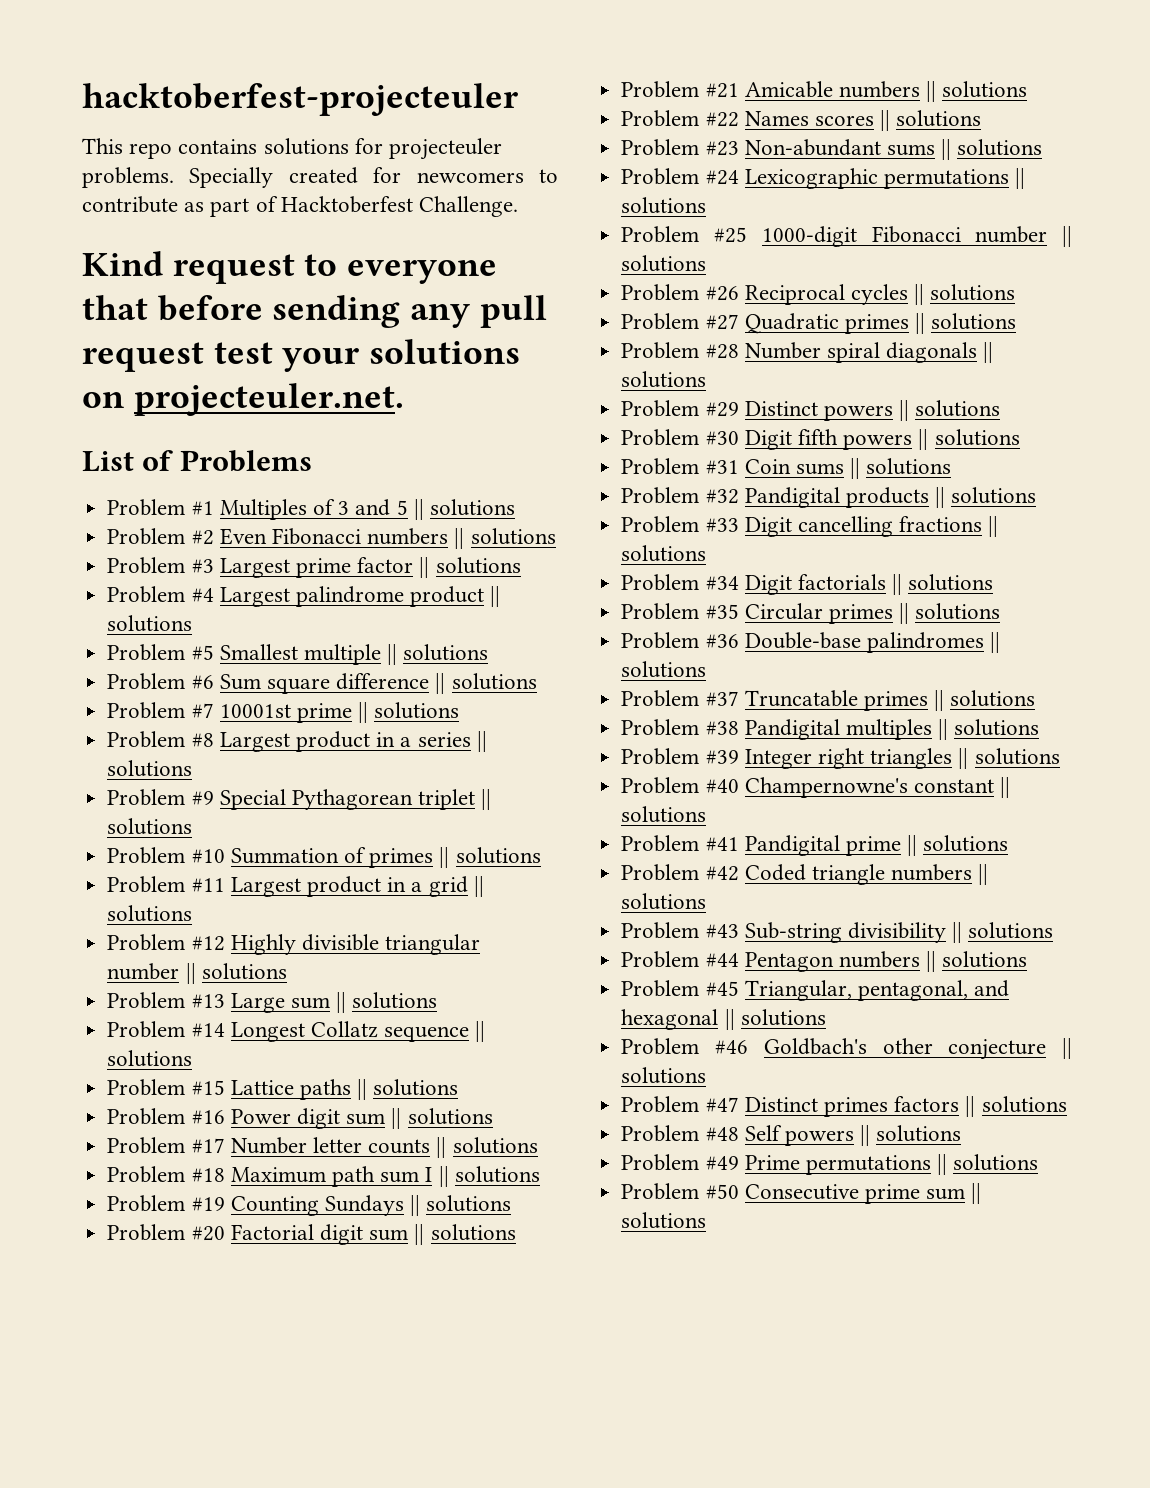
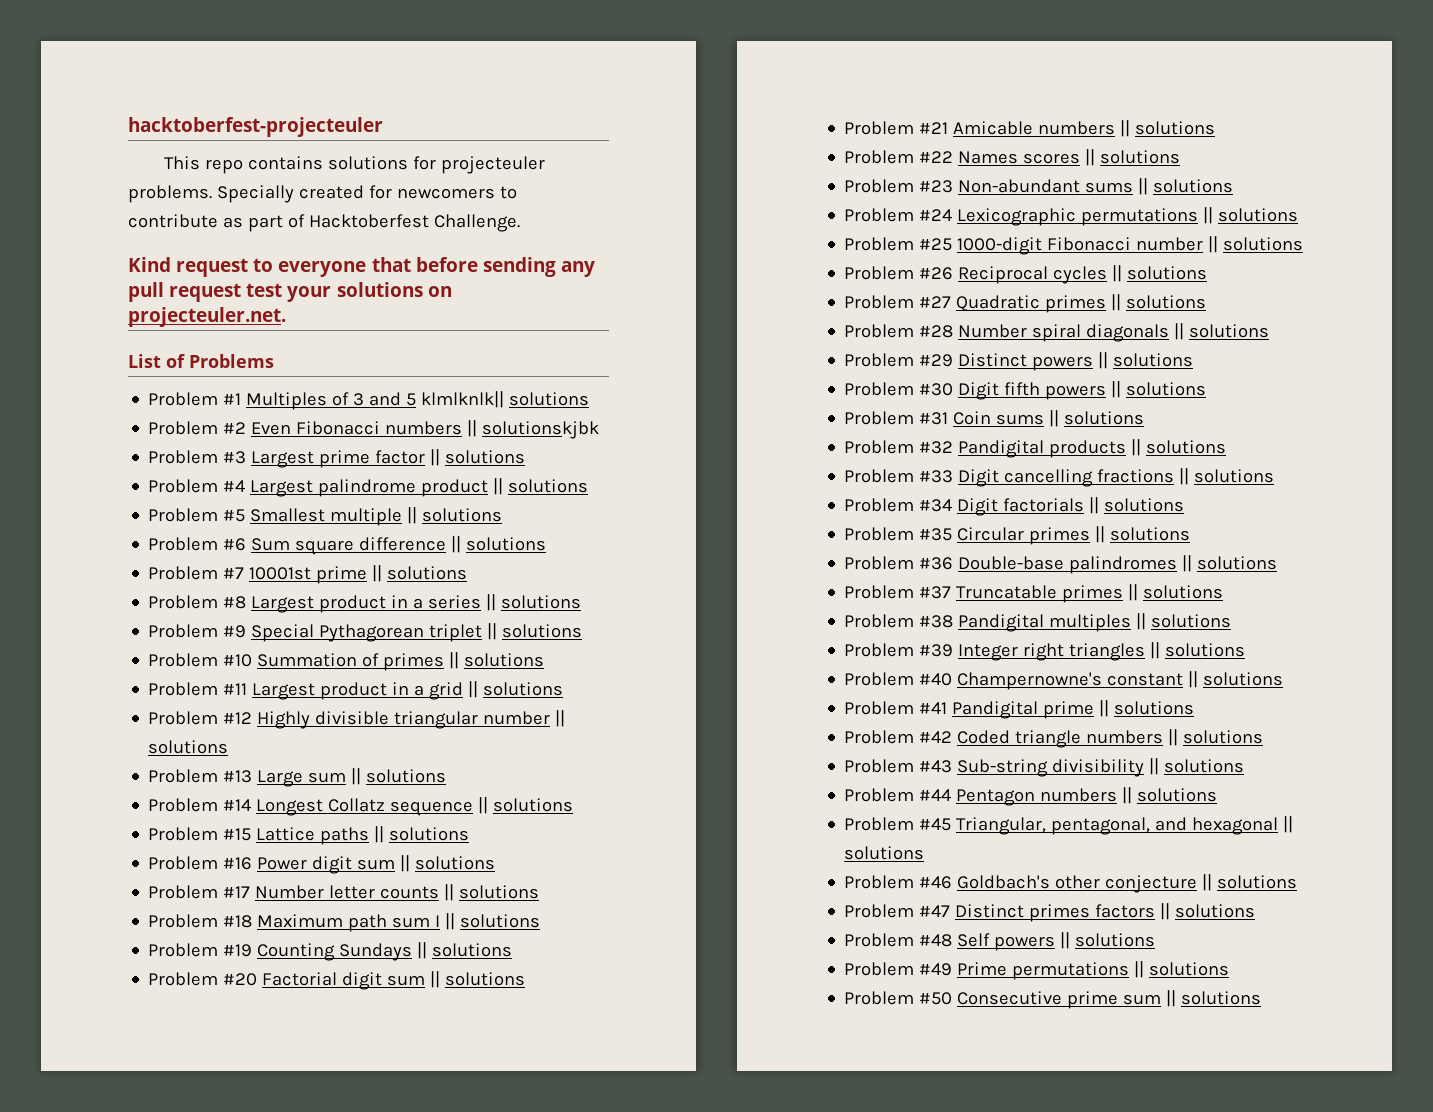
[413,499,424,520] || -> [421,391,505,408] klmlknlk||
[470,528,556,545] solutions -> [482,421,600,439] solutionskjbk

